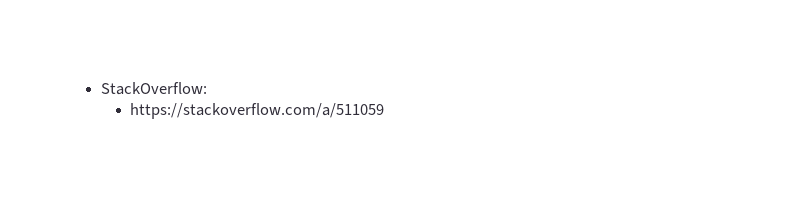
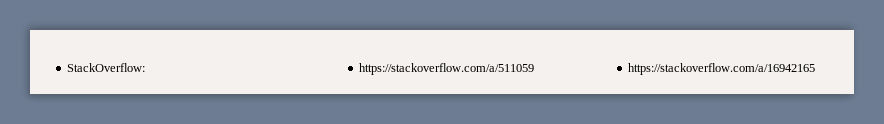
(385, 111) none -> [628,63,816,75] // https://stackoverflow.com/a/16942165

